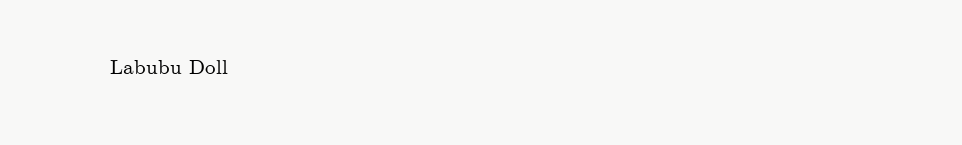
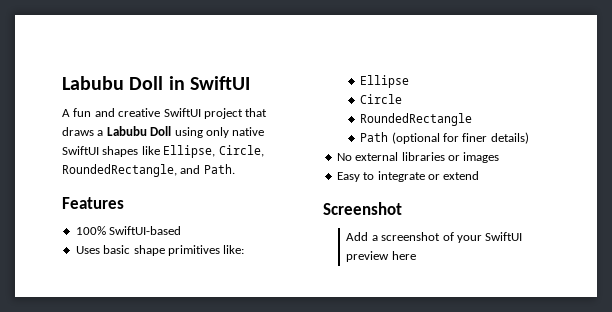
[110,60,228,74] Labubu Doll -> [62,76,250,90] [62,108,268,119] [62,126,265,138] [62,145,264,158] [62,164,235,177] [62,197,124,209] [75,226,182,235] [75,245,245,256] [360,75,410,88] [360,94,403,104] [360,113,473,126] [360,132,529,144] [336,152,500,163] [336,171,480,182] [323,202,402,215] [346,232,523,243] [346,251,416,262] Labubu Doll in SwiftUI // A fun and creative SwiftUI project that draws a Labubu Doll using only native SwiftUI shapes like Ellipse, Circle, RoundedRectangle, and Path. // Features // 100% SwiftUI-based // Uses basic shape primitives like: // Ellipse // Circle // RoundedRectangle // Path (optional for finer details) // No external libraries or images // Easy to integrate or extend // Screenshot // Add a screenshot of your SwiftUI preview here

